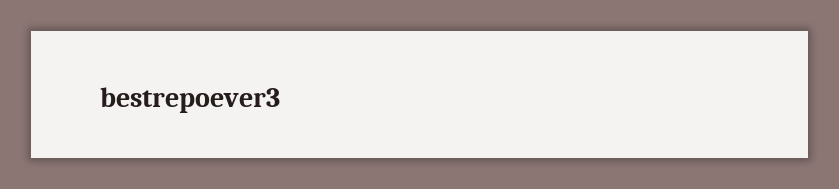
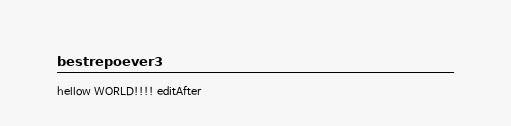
(280, 100) none -> [57,85,202,96] // hellow WORLD!!!! editAfter

